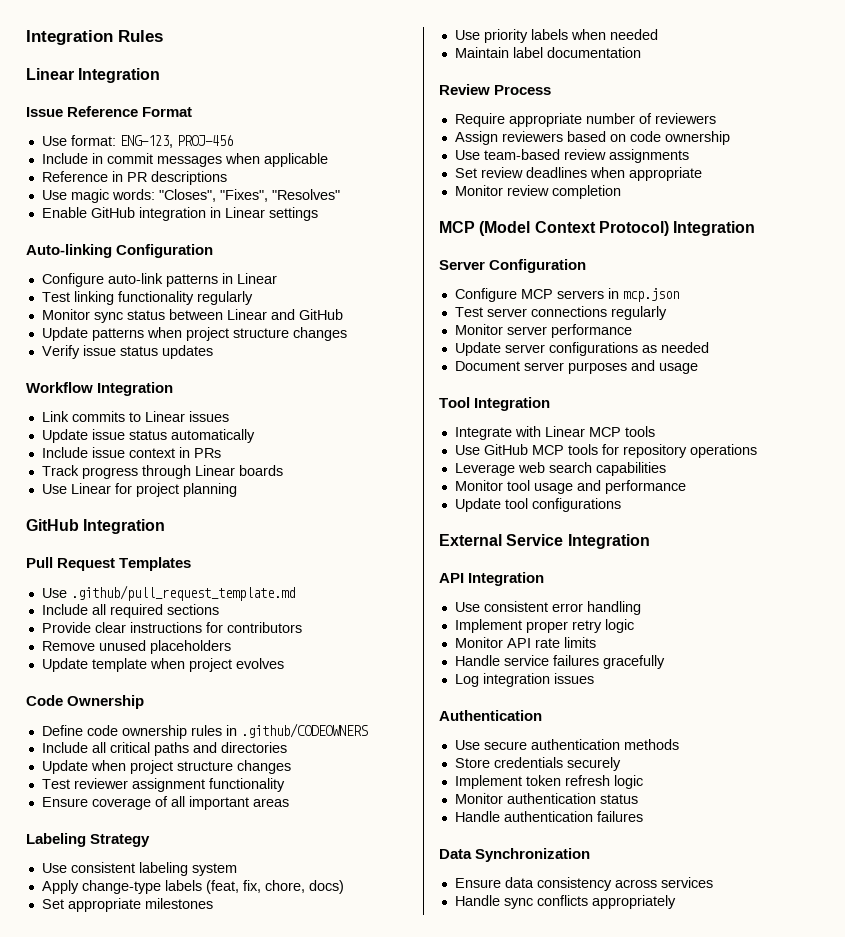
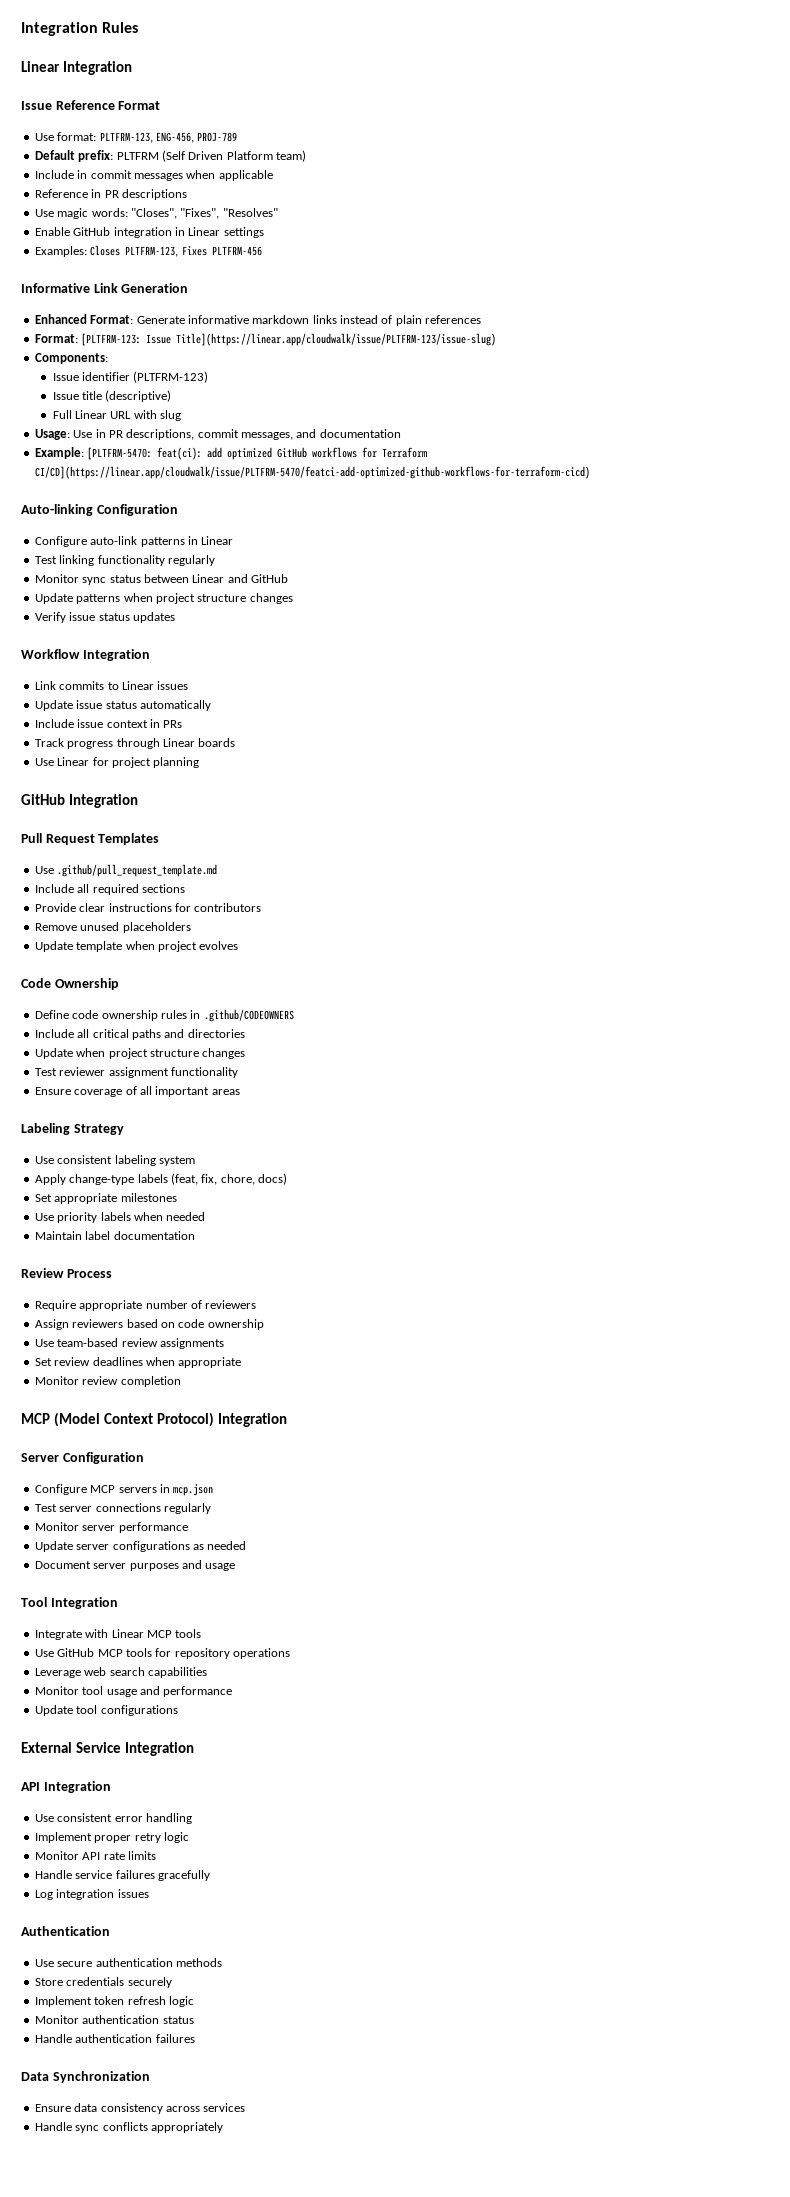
[119,135,233,148] ENG-123, PROJ-456 -> [99,132,238,143] [34,150,306,162] PLTFRM-123, ENG-456, PROJ-789 // Default prefix: PLTFRM (Self Driven Platform team)
(318, 214) none -> [34,245,262,257] [21,283,189,293] [34,314,482,326] [34,333,497,346] [34,353,108,364] [52,371,209,383] [52,390,172,402] [52,410,182,421] [34,429,401,440] [34,447,428,460] [34,466,590,479] // Examples: Closes PLTFRM-123, Fixes PLTFRM-456 // Informative Link Generation // Enhanced Format: Generate informative markdown links instead of plain references // Format: [PLTFRM-123: Issue Title](https://linear.app/cloudwalk/issue/PLTFRM-123/issue-slug) // Components: // Issue identifier (PLTFRM-123) // Issue title (descriptive) // Full Linear URL with slug // Usage: Use in PR descriptions, commit messages, and documentation // Example: [PLTFRM-5470: feat(ci): add optimized GitHub workflows for Terraform CI/CD](https://linear.app/cloudwalk/issue/PLTFRM-5470/featci-add-optimized-github-workflows-for-terraform-cicd)

